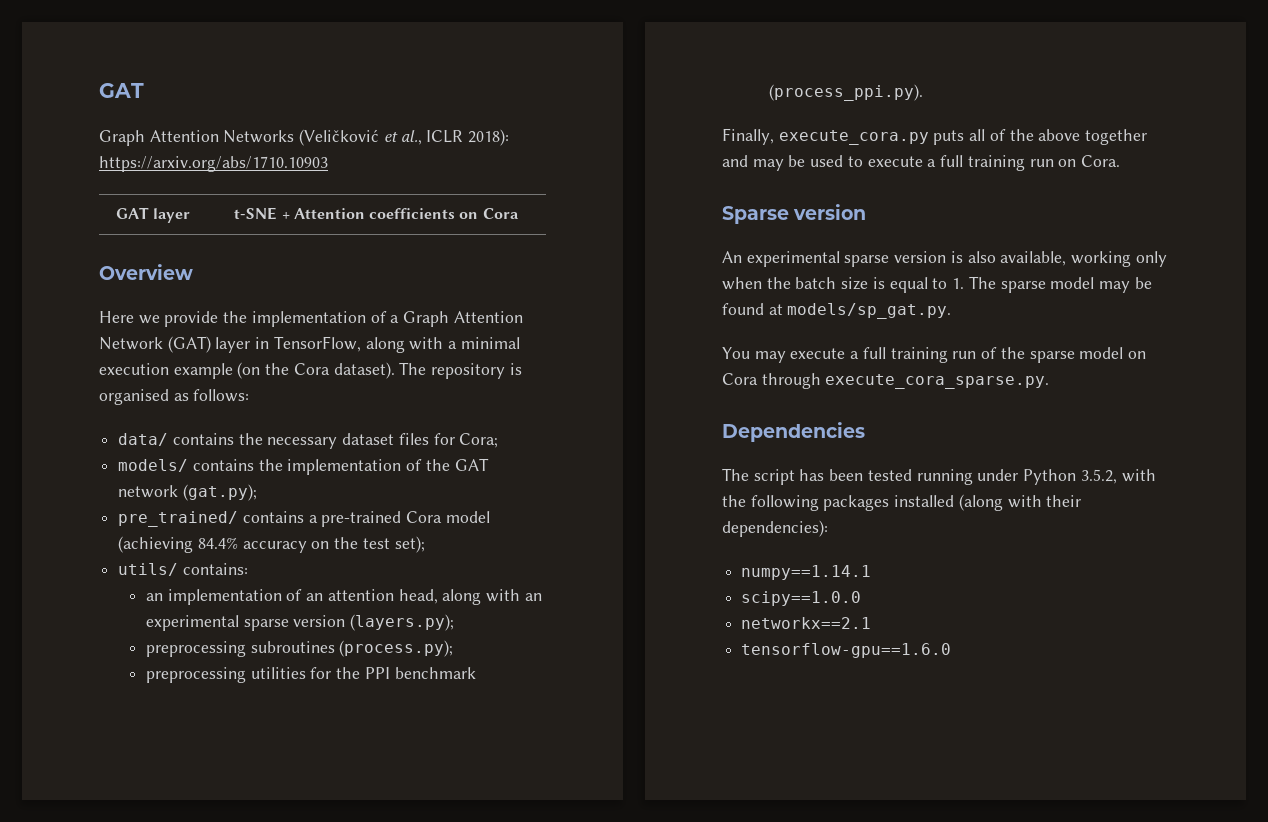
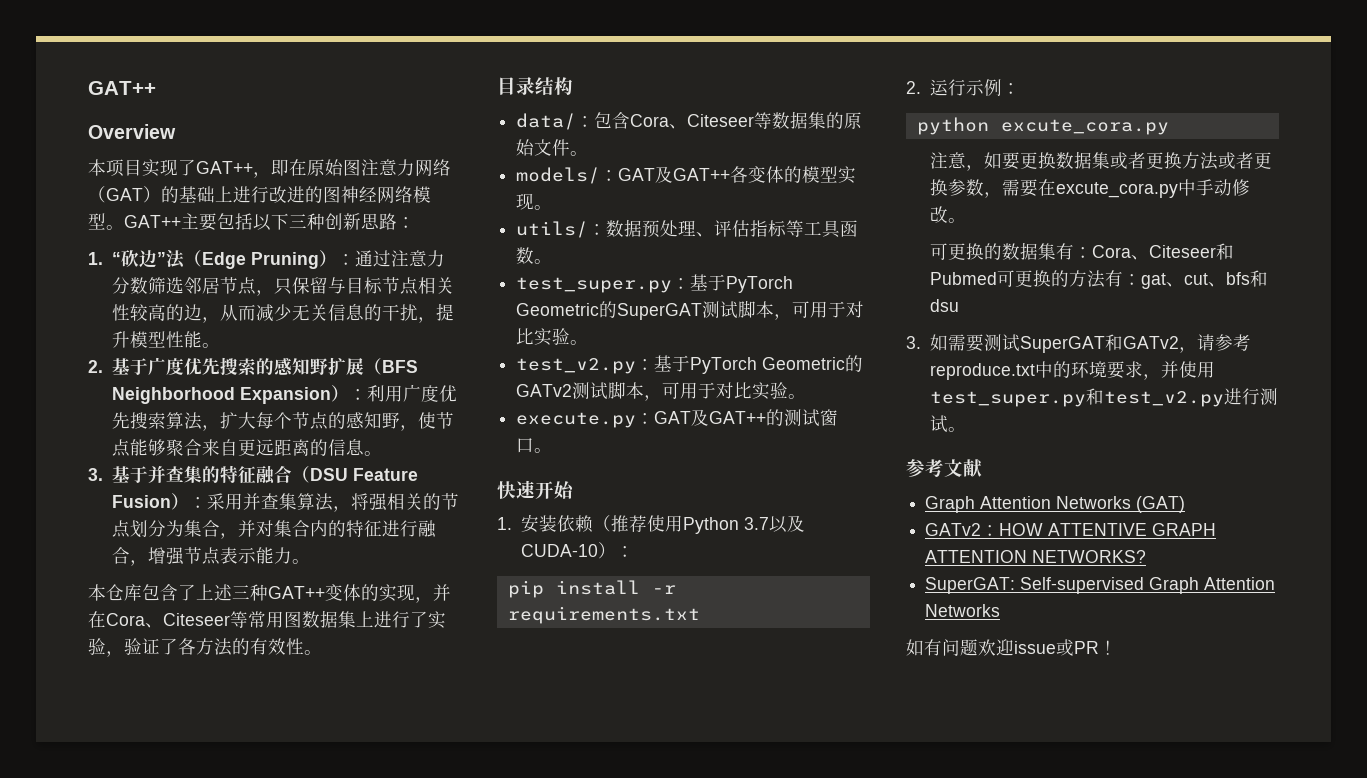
[99,83,144,98] [99,129,510,146] [99,156,328,172] [115,207,191,223] [234,207,519,220] [99,264,193,280] [99,311,523,327] [99,336,520,353] [99,362,522,379] [99,389,250,405] [118,433,499,449] [118,458,489,475] [118,484,257,501] [118,511,490,527] [118,536,425,553] [118,563,248,576] [145,589,542,605] [145,614,455,631] [145,640,454,657] [145,667,476,683] [768,84,923,101] [722,128,1148,145] [722,155,1120,171] [722,204,867,224] [722,251,1167,267] [722,276,1152,293] [722,303,952,319] [722,347,1146,363] [722,373,1050,389] [722,422,865,442] [722,468,1156,485] [722,494,1082,511] [722,520,828,537] [741,565,872,580] [741,591,862,606] [741,617,872,629] [741,643,952,658] GAT // Graph Attention Networks (Veličković et al., ICLR 2018): https://arxiv.org/abs/1710.10903 // GAT layer | t-SNE + Attention coefficients on Cora // Overview // Here we provide the implementation of a Graph Attention Network (GAT) layer in TensorFlow, along with a minimal execution example (on the Cora dataset). The repository is organised as follows: // data/ contains the necessary dataset files for Cora; // models/ contains the implementation of the GAT network (gat.py); // pre_trained/ contains a pre-trained Cora model (achieving 84.4% accuracy on the test set); // utils/ contains: // an implementation of an attention head, along with an experimental sparse version (layers.py); // preprocessing subroutines (process.py); // preprocessing utilities for the PPI benchmark (process_ppi.py). // Finally, execute_cora.py puts all of the above together and may be used to execute a full training run on Cora. // Sparse version // An experimental sparse version is also available, working only when the batch size is equal to 1. The sparse model may be found at models/sp_gat.py. // You may execute a full training run of the sparse model on Cora through execute_cora_sparse.py. // Dependencies // The script has been tested running under Python 3.5.2, with the following packages installed (along with their dependencies): // numpy==1.14.1 // scipy==1.0.0 // networkx==2.1 // tensorflow-gpu==1.6.0 -> [88,81,156,95] [88,124,176,139] [88,159,451,178] [88,186,431,204] [88,213,415,231] [88,250,446,269] [112,277,455,296] [112,303,455,323] [112,331,221,348] [88,357,419,376] [112,384,458,404] [112,412,455,431] [112,439,383,457] [88,465,419,485] [112,493,460,512] [112,520,437,539] [112,547,311,566] [88,584,451,603] [88,610,446,629] [88,638,322,657] [497,77,573,96] [516,111,863,130] [516,139,589,156] [516,166,857,184] [516,193,553,210] [516,219,859,238] [516,247,553,264] [516,274,794,293] [516,300,865,320] [516,328,589,346] [516,355,864,374] [516,381,807,401] [516,409,839,428] [516,438,553,453] [497,480,574,499] [497,514,806,534] [521,542,635,559] [507,580,676,598] [507,606,700,624] [906,79,1021,96] [916,117,1169,135] [930,151,1273,171] [930,179,1251,198] [930,206,967,223] [930,242,1235,260] [930,270,1269,289] [930,299,960,312] [906,334,1252,353] [930,361,1216,380] [930,388,1279,407] [930,415,967,433] [906,459,983,477] [925,496,1186,513] [925,523,1217,536] [925,550,1147,563] [925,577,1276,594] [925,604,1001,617] [906,639,1117,656] GAT++ // Overview // 本项目实现了GAT++，即在原始图注意力网络（GAT）的基础上进行改进的图神经网络模型。GAT++主要包括以下三种创新思路： // 1. “砍边”法（Edge Pruning）：通过注意力分数筛选邻居节点，只保留与目标节点相关性较高的边，从而减少无关信息的干扰，提升模型性能。 // 2.基于广度优先搜索的感知野扩展（BFS Neighborhood Expansion）：利用广度优先搜索算法，扩大每个节点的感知野，使节点能够聚合来自更远距离的信息。 // 3.基于并查集的特征融合（DSU Feature Fusion）：采用并查集算法，将强相关的节点划分为集合，并对集合内的特征进行融合，增强节点表示能力。 // 本仓库包含了上述三种GAT++变体的实现，并在Cora、Citeseer等常用图数据集上进行了实验，验证了各方法的有效性。 // 目录结构 // data/：包含Cora、Citeseer等数据集的原始文件。 // models/：GAT及GAT++各变体的模型实现。 // utils/：数据预处理、评估指标等工具函数。 // test_super.py：基于PyTorch Geometric的SuperGAT测试脚本，可用于对比实验。 // test_v2.py：基于PyTorch Geometric的GATv2测试脚本，可用于对比实验。 // execute.py：GAT及GAT++的测试窗口。 // 快速开始 // 1.安装依赖（推荐使用Python 3.7以及CUDA-10）： // pip install -r requirements.txt // 2.运行示例： // python excute_cora.py // 注意，如要更换数据集或者更换方法或者更换参数，需要在excute_cora.py中手动修改。 // 可更换的数据集有：Cora、Citeseer和Pubmed可更换的方法有：gat、cut、bfs和dsu // 3.如需要测试SuperGAT和GATv2，请参考reproduce.txt中的环境要求，并使用test_super.py和test_v2.py进行测试。 // 参考文献 // Graph Attention Networks (GAT) // GATv2：HOW ATTENTIVE GRAPH ATTENTION NETWORKS? // SuperGAT: Self-supervised Graph Attention Networks // 如有问题欢迎issue或PR！

